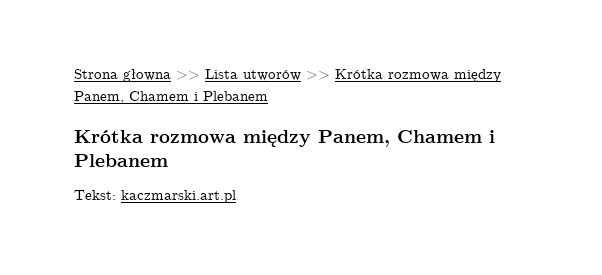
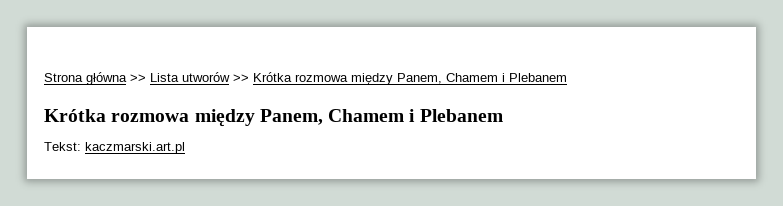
[123,69,171,82] głowna -> [86,72,127,85] główna

